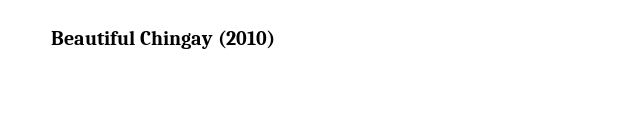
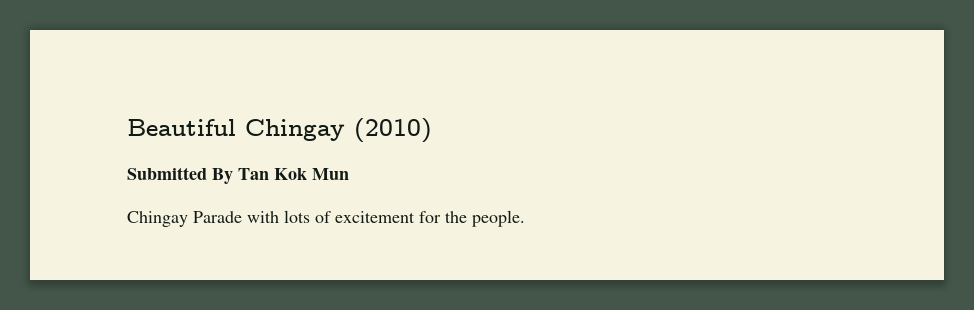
(275, 39) none -> [127,167,349,184] [127,210,525,227] // Submitted By Tan Kok Mun // Chingay Parade with lots of excitement for the people.

